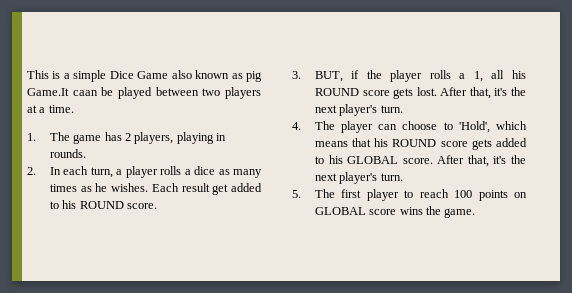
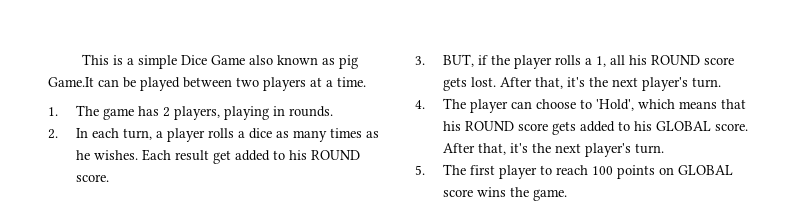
[72,90,98,96] caan -> [98,79,119,87] can

